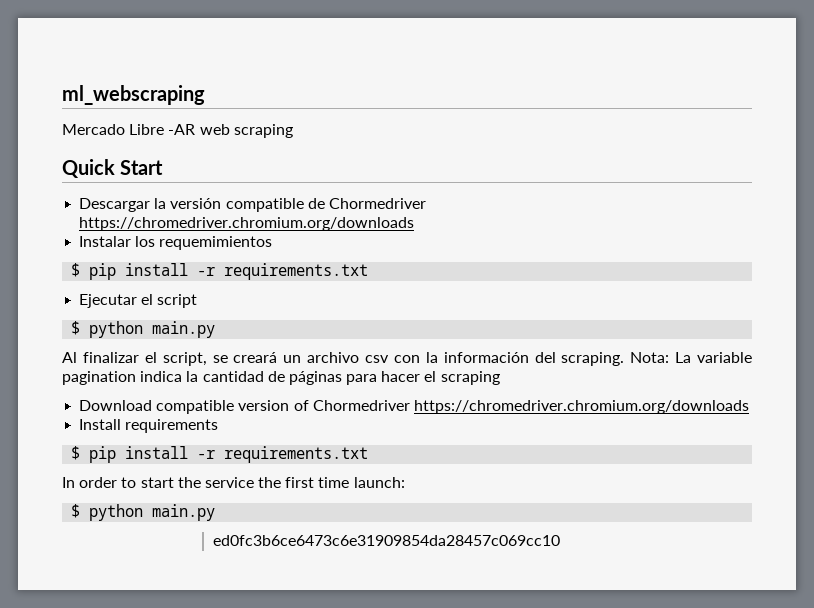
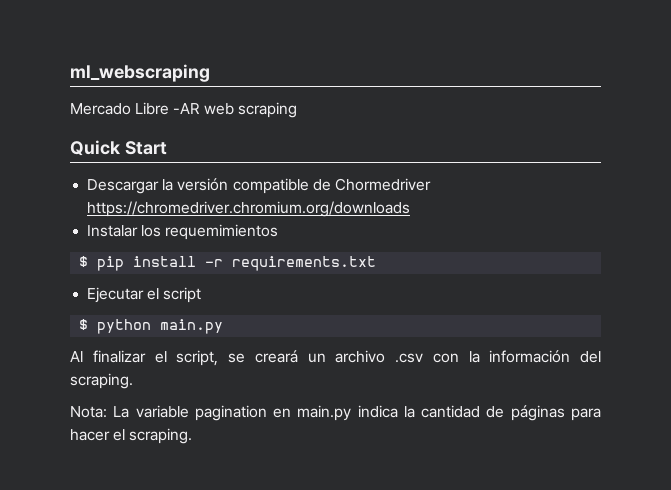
[365,355,389,363] csv -> [395,353,423,363] .csv
(625, 359) none -> (133, 381) //
(136, 378) none -> [273,405,352,421] en main.py
[440,371,500,385] [79,400,749,414] [79,419,219,433] [71,446,369,463] [62,477,405,488] [71,504,216,521] [212,535,560,546] scraping // Download compatible version of Chormedriver https://chromedriver.chromium.org/downloads // Install requirements // $ pip install -r requirements.txt // In order to start the service the first time launch: // $ python main.py // ed0fc3b6ce6473c6e31909854da28457c069cc10 -> [129,428,193,444] scraping.

